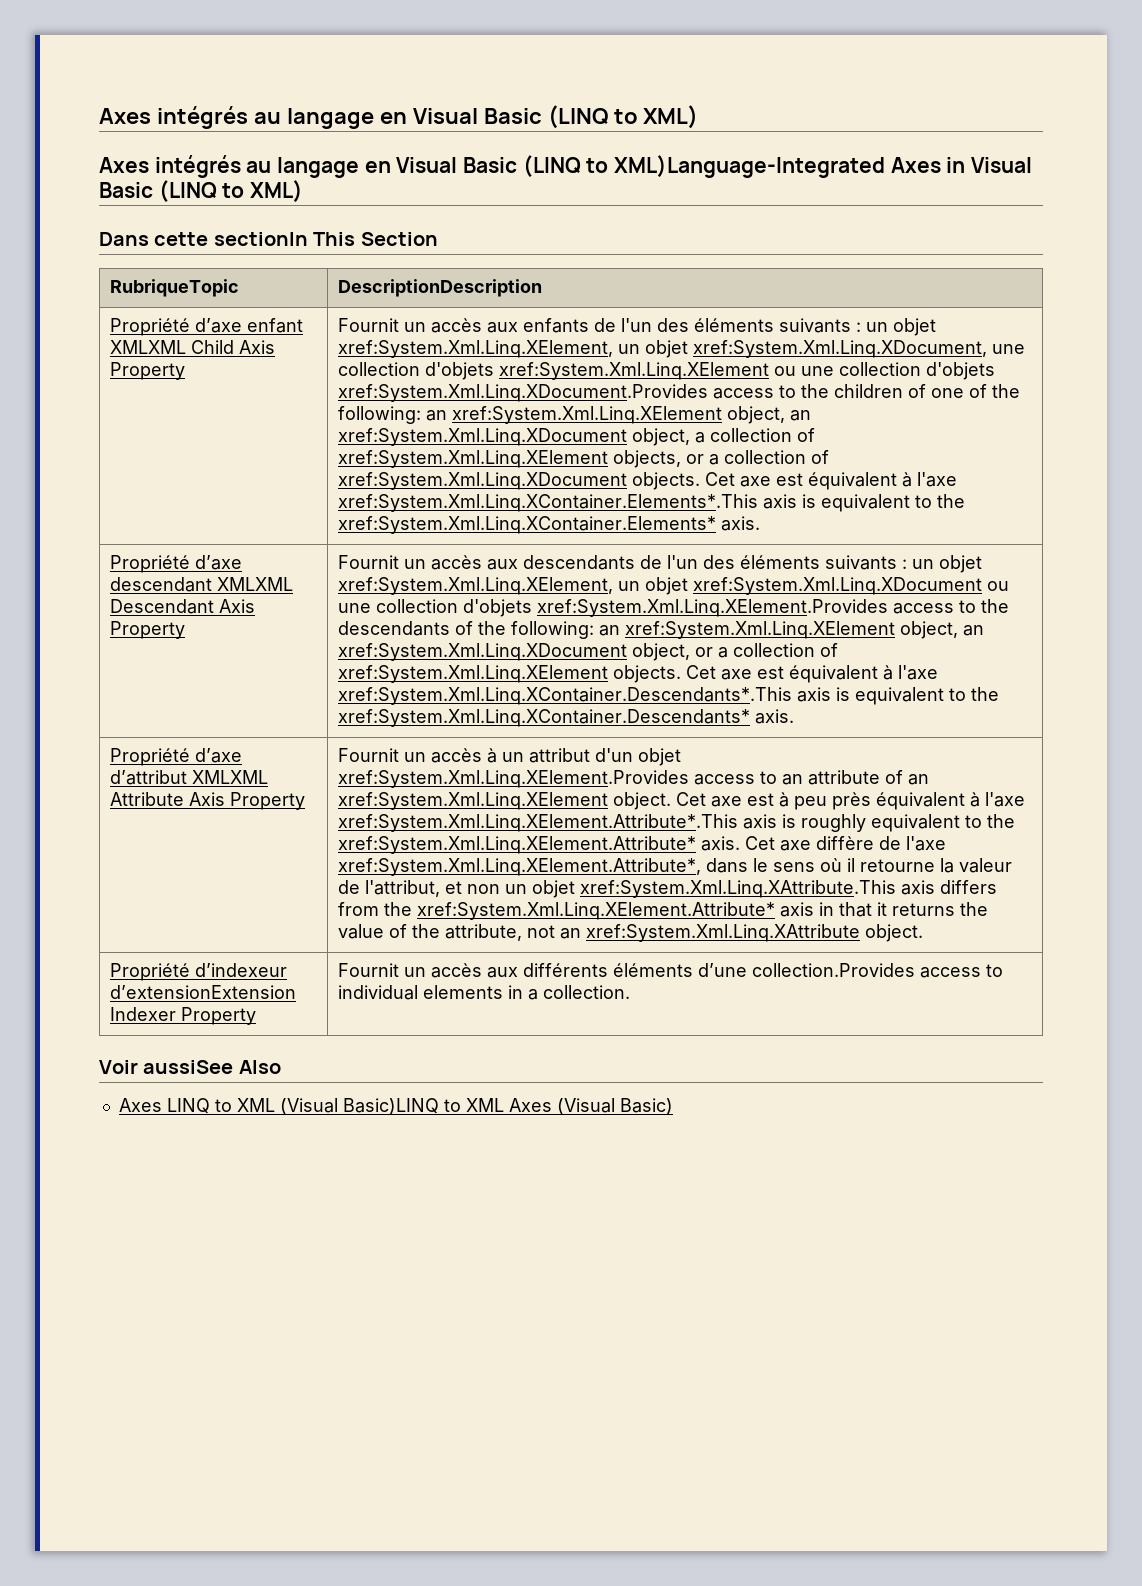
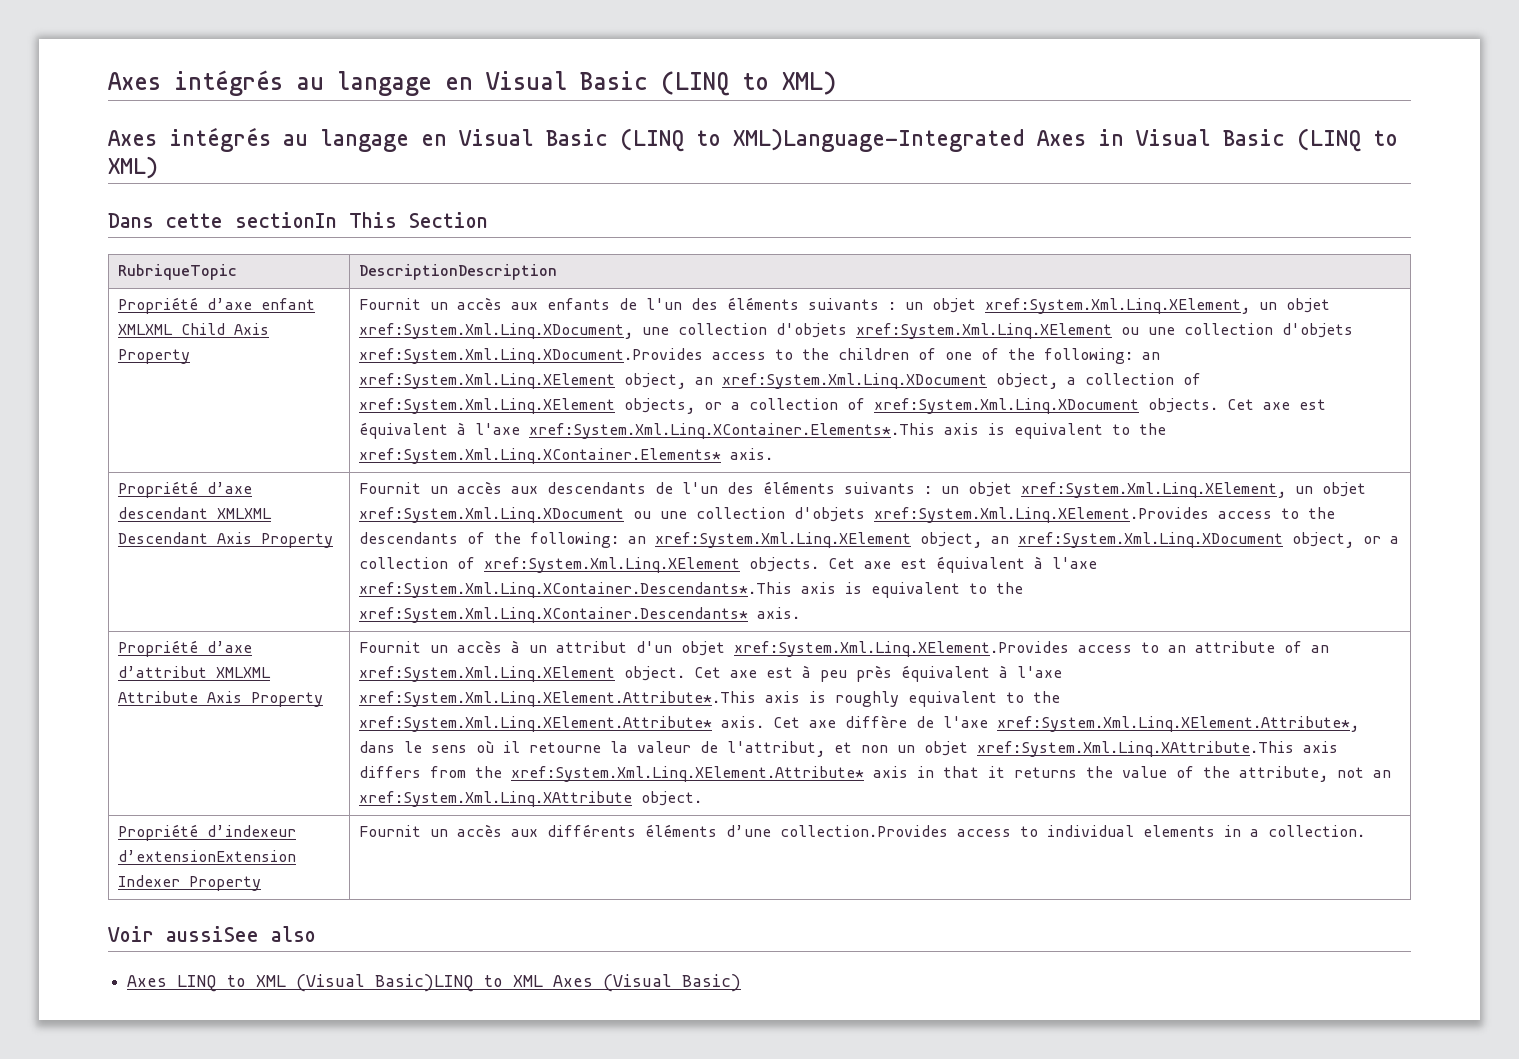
[238,1060,281,1074] Also -> [271,926,316,942] also

